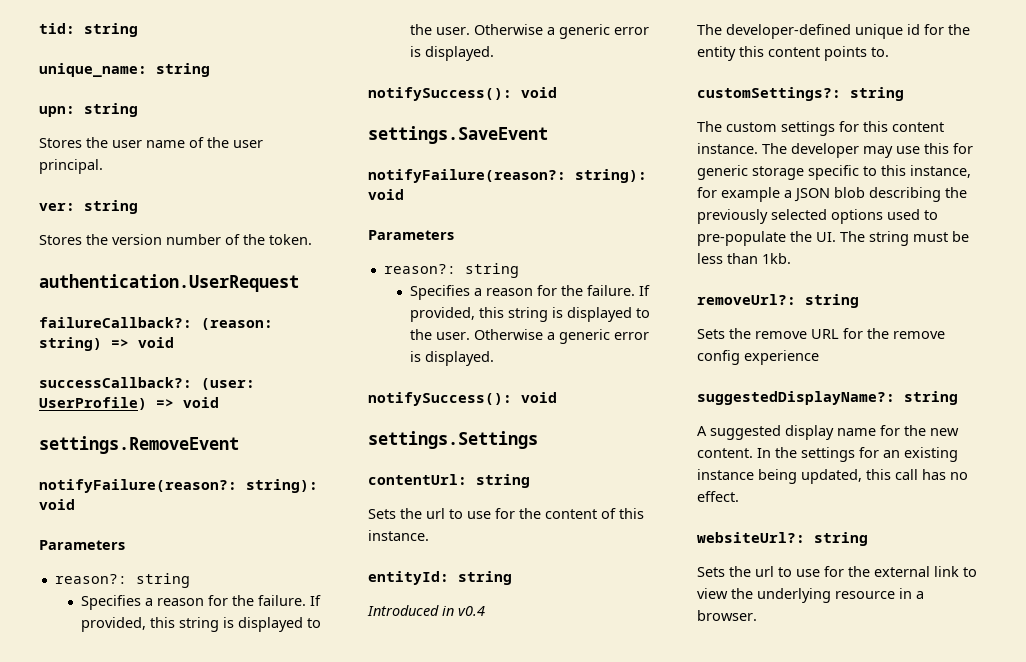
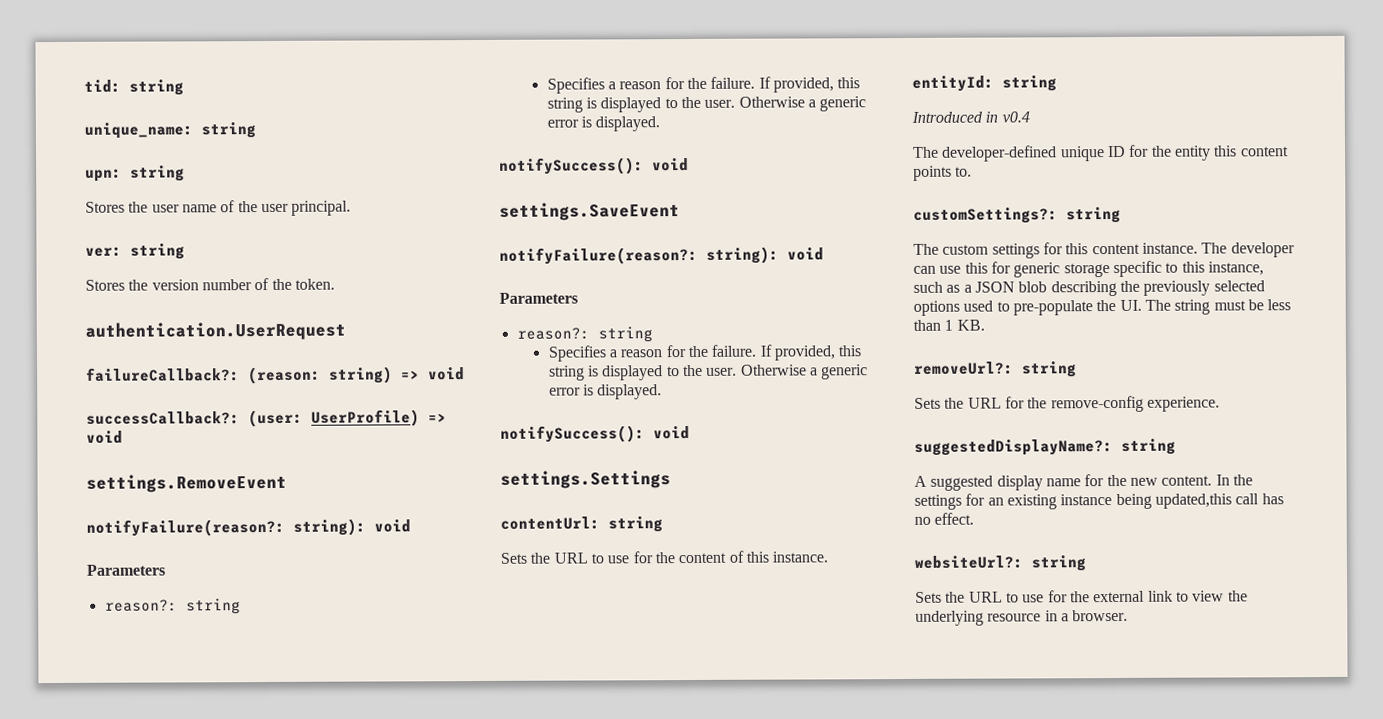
[426,508,445,519] url -> [553,552,588,564] URL
[907,24,920,35] id -> [1106,145,1126,158] ID
[863,146,893,158] may -> [913,265,936,274] can
[697,187,780,202] for example -> [913,281,961,293] such as
[762,253,791,264] 1kb. -> [944,319,985,331] 1 KB.
[755,331,807,339] remove -> (965, 403) none
[893,331,945,339] [697,350,819,365] remove config experience -> [1050,395,1220,413] remove-config experience.
[801,469,891,484] updated, this -> [1154,493,1232,509] updated,this
[755,566,774,577] url -> [968,591,1003,603] URL

